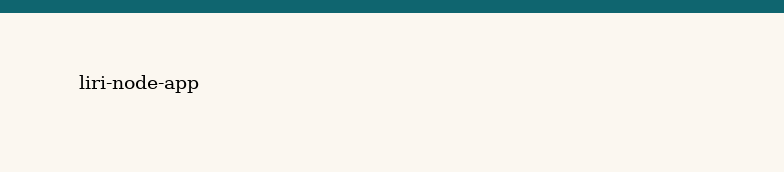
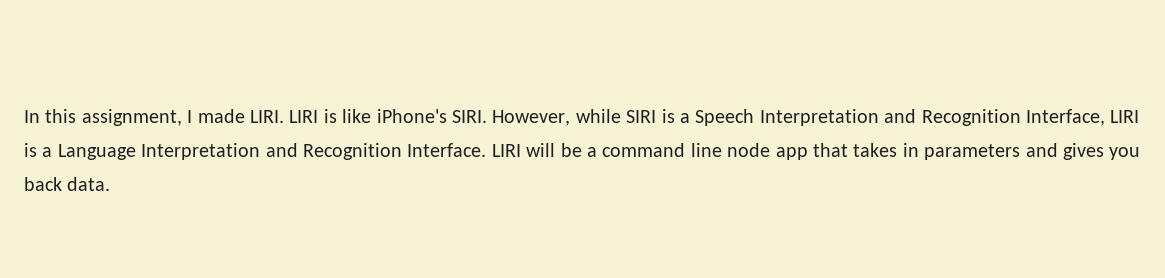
[79,75,199,93] liri-node-app -> [24,109,1140,126] [24,143,1141,160] [24,177,111,191] In this assignment, I made LIRI. LIRI is like iPhone's SIRI. However, while SIRI is a Speech Interpretation and Recognition Interface, LIRI is a Language Interpretation and Recognition Interface. LIRI will be a command line node app that takes in parameters and gives you back data.

